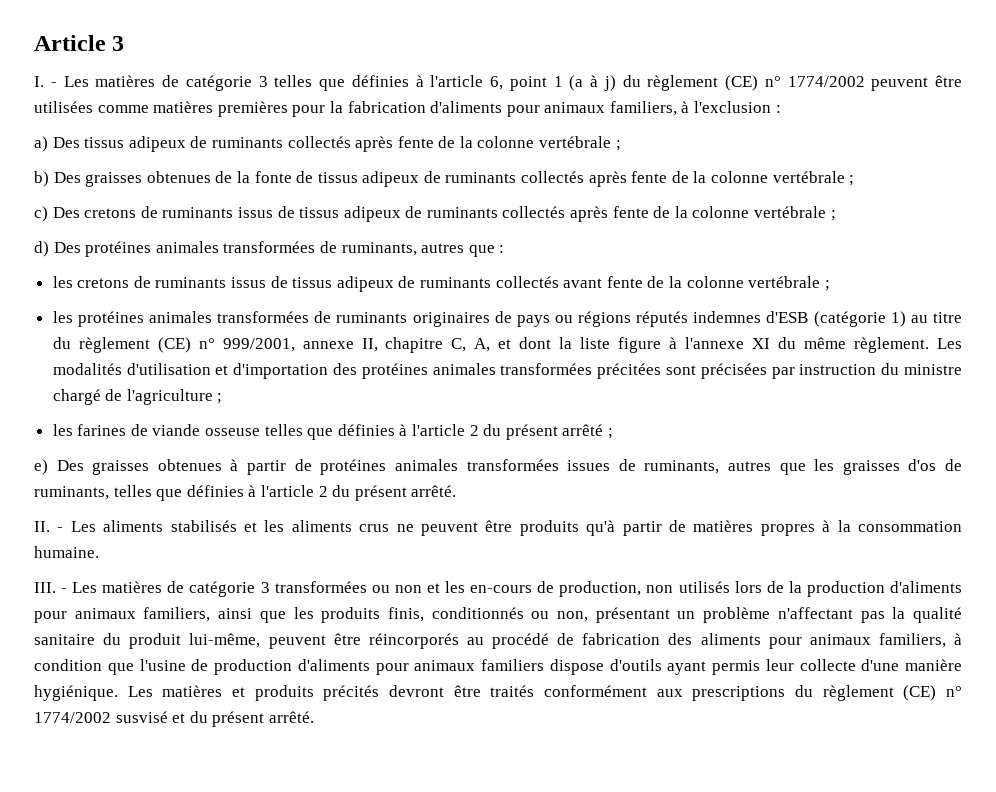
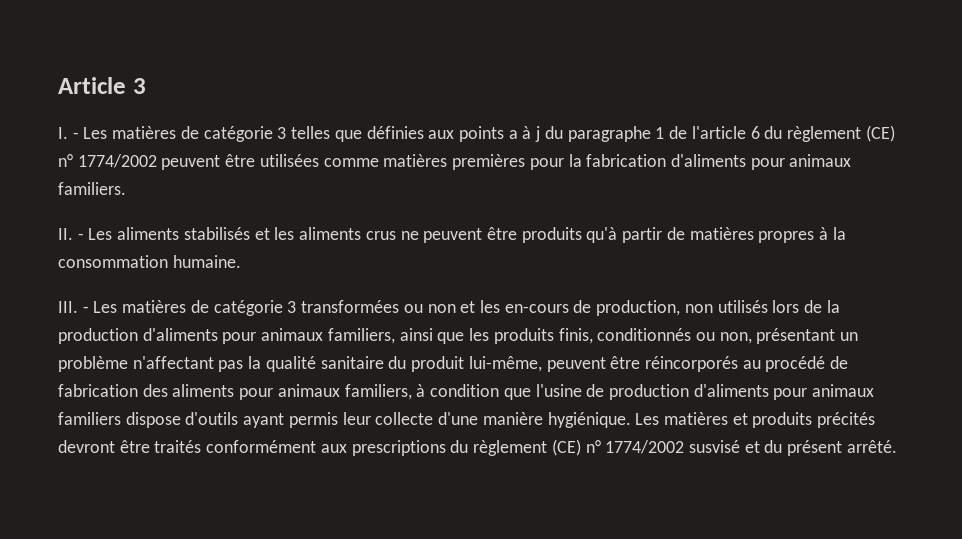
[415,75,616,91] à l'article 6, point 1 (a à j) -> [428,126,760,142] aux points a à j du paragraphe 1 de l'article 6
[609,101,781,116] [34,136,621,152] [34,171,855,187] [34,206,836,222] [34,241,505,257] [52,276,830,292] [52,311,962,327] [52,337,963,353] [52,363,962,379] [52,389,223,405] [52,424,613,440] [34,459,962,475] [34,485,457,501] familiers, à l'exclusion : // a) Des tissus adipeux de ruminants collectés après fente de la colonne vertébrale ; // b) Des graisses obtenues de la fonte de tissus adipeux de ruminants collectés après fente de la colonne vertébrale ; // c) Des cretons de ruminants issus de tissus adipeux de ruminants collectés après fente de la colonne vertébrale ; // d) Des protéines animales transformées de ruminants, autres que : // les cretons de ruminants issus de tissus adipeux de ruminants collectés avant fente de la colonne vertébrale ; // les protéines animales transformées de ruminants originaires de pays ou régions réputés indemnes d'ESB (catégorie 1) au titre du règlement (CE) n° 999/2001, annexe II, chapitre C, A, et dont la liste figure à l'annexe XI du même règlement. Les modalités d'utilisation et d'importation des protéines animales transformées précitées sont précisées par instruction du ministre chargé de l'agriculture ; // les farines de viande osseuse telles que définies à l'article 2 du présent arrêté ; // e) Des graisses obtenues à partir de protéines animales transformées issues de ruminants, autres que les graisses d'os de ruminants, telles que définies à l'article 2 du présent arrêté. -> [58,182,126,195] familiers.

